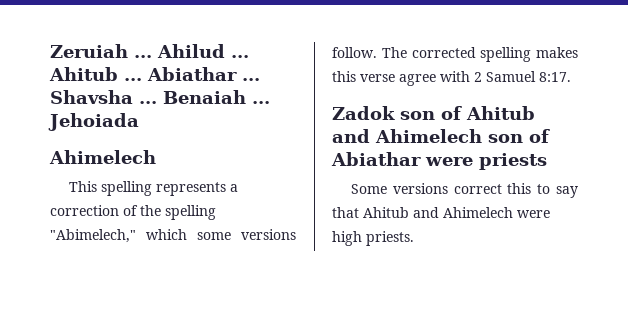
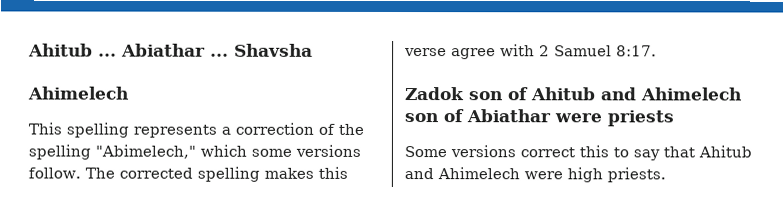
[50,44,249,58] Zeruiah ... Ahilud ... -> (28, 50) none
[139,90,270,104] [48,113,139,131] ... Benaiah ... Jehoiada -> (313, 50) none

